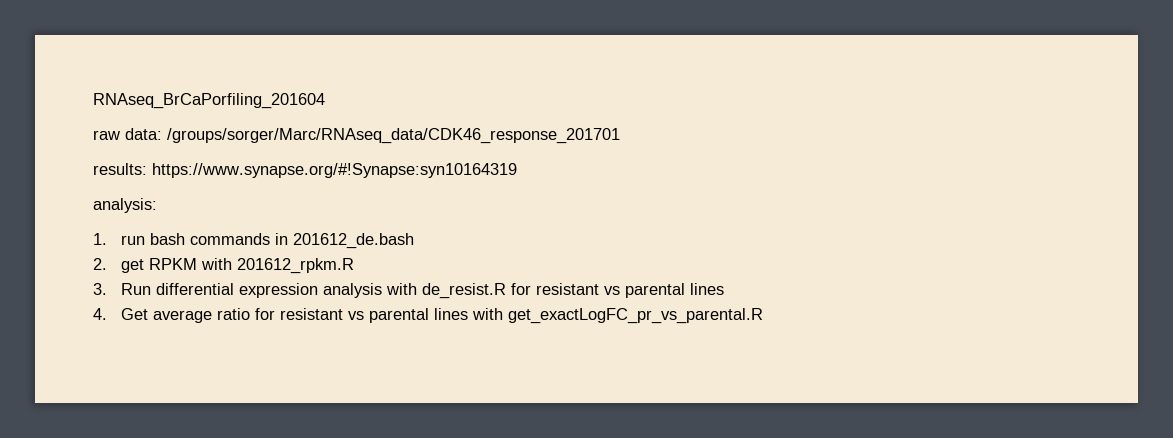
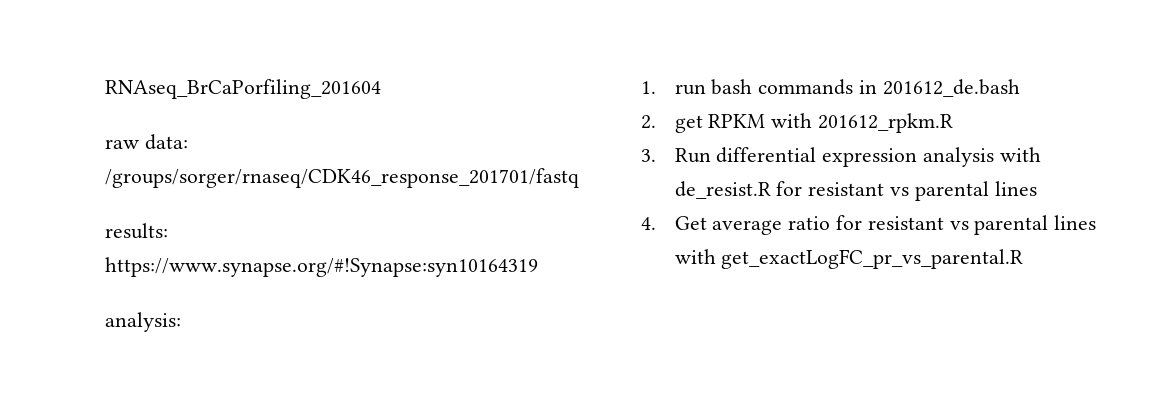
[167,128,620,144] /groups/sorger/Marc/RNAseq_data/CDK46_response_201701 -> [105,168,579,188] /groups/sorger/rnaseq/CDK46_response_201701/fastq

